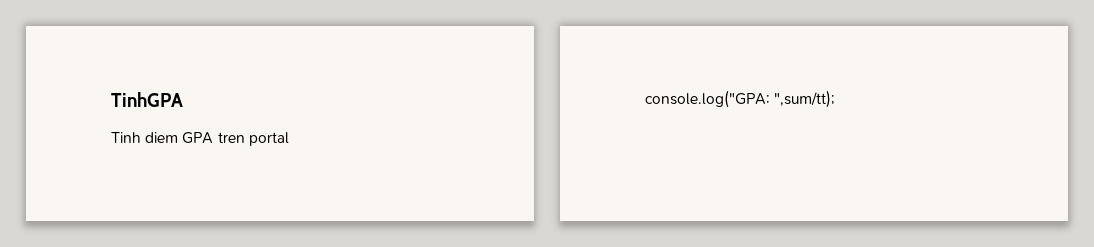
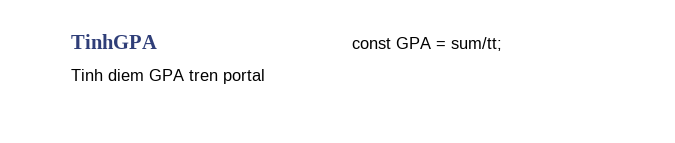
[645,90,836,108] console.log("GPA: ",sum/tt); -> [352,37,502,51] const GPA = sum/tt;

